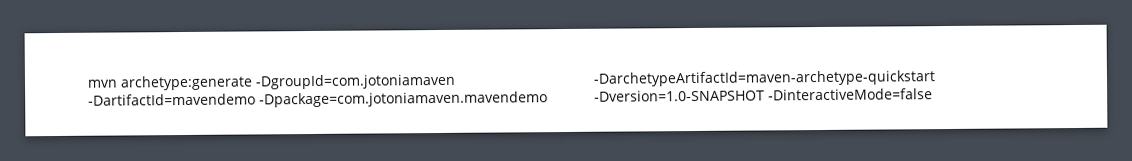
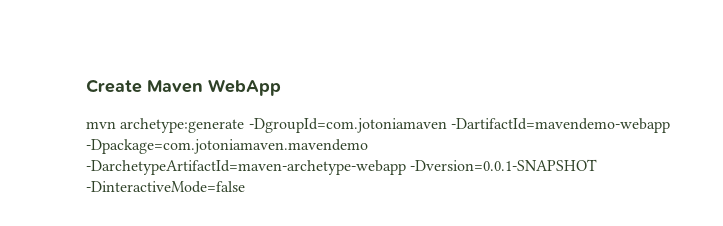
[87,73,456,91] [88,91,548,108] [593,70,936,87] [594,89,765,102] mvn archetype:generate -DgroupId=com.jotoniamaven -DartifactId=mavendemo -Dpackage=com.jotoniamaven.mavendemo -DarchetypeArtifactId=maven-archetype-quickstart -Dversion=1.0-SNAPSHOT -> [86,79,281,96] [86,118,670,133] [86,139,368,154] [86,159,598,175] Create Maven WebApp // mvn archetype:generate -DgroupId=com.jotoniamaven -DartifactId=mavendemo-webapp -Dpackage=com.jotoniamaven.mavendemo -DarchetypeArtifactId=maven-archetype-webapp -Dversion=0.0.1-SNAPSHOT

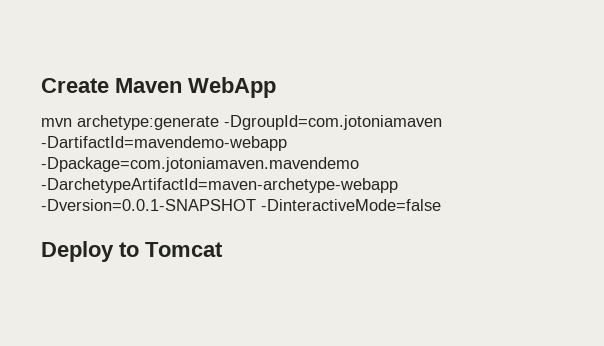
(245, 187) none -> [41,241,223,262] // Deploy to Tomcat

